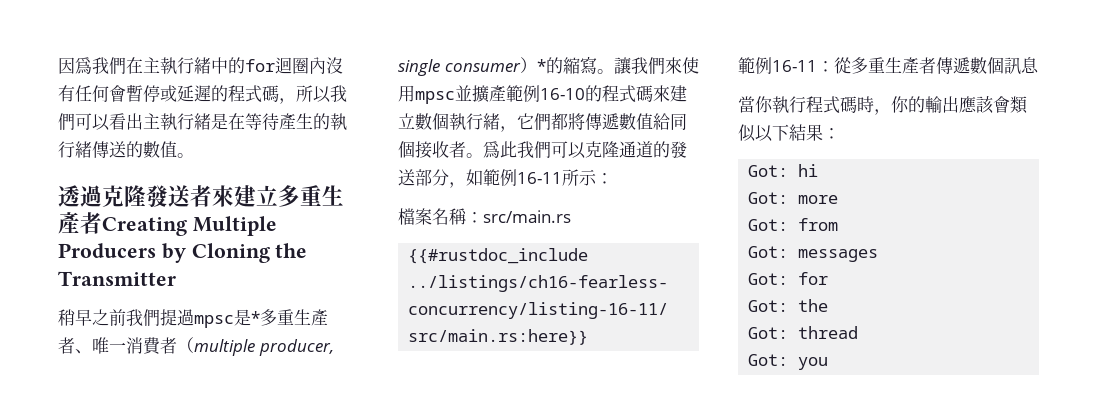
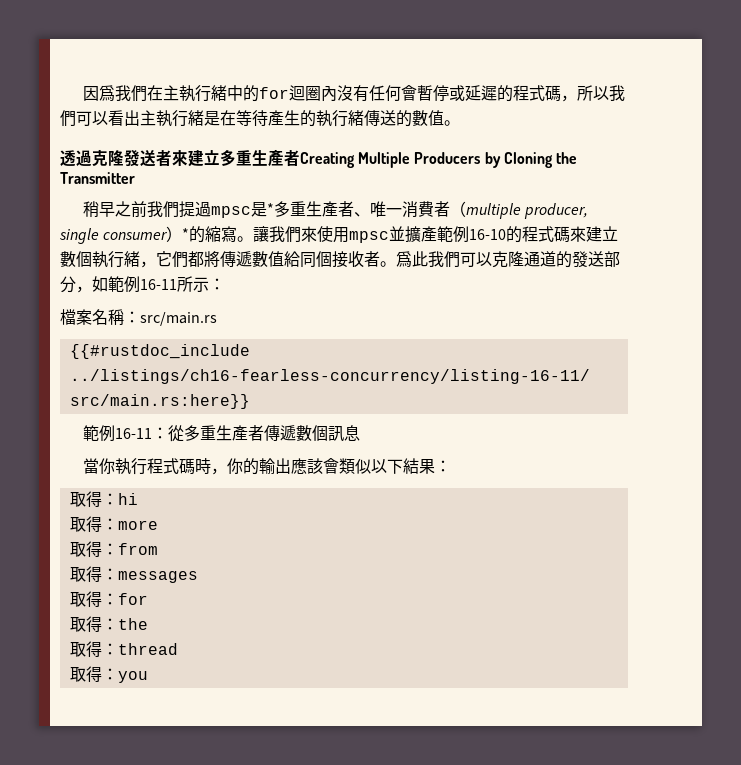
[748,165,789,177] Got: -> [69,491,118,507] 取得：
[748,192,789,204] Got: -> [69,516,118,532] 取得：
[748,219,789,231] Got: -> [69,541,118,557] 取得：
[748,246,789,258] Got: -> [69,566,118,582] 取得：
[748,273,789,285] Got: -> [69,591,118,607] 取得：
[748,300,789,312] Got: -> [69,616,118,632] 取得：
[748,327,789,339] Got: -> [69,641,118,657] 取得：
[748,354,789,366] Got: -> [69,666,118,682] 取得：

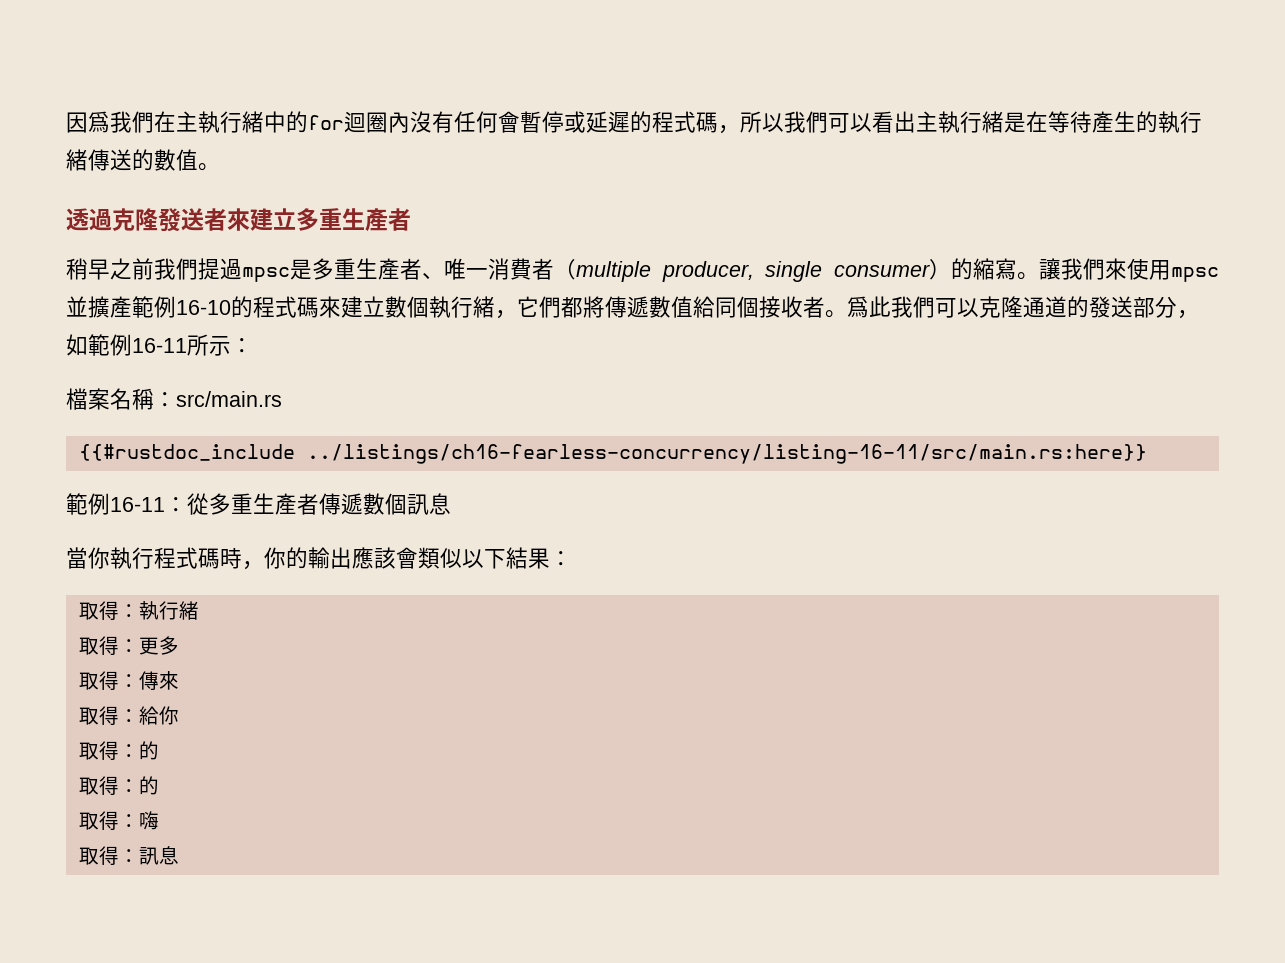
[300,152,577,168] [60,172,135,184] Creating Multiple Producers by Cloning the Transmitter -> (411, 219) none
[266,203,274,215] * -> (312, 269) none
[182,228,190,240] * -> (951, 269) none
[117,493,138,505] [69,516,158,532] [69,541,158,557] [69,566,198,583] [69,591,148,607] [69,616,148,632] [69,641,178,657] [69,666,148,683] hi // 取得：more // 取得：from // 取得：messages // 取得：for // 取得：the // 取得：thread // 取得：you -> [138,601,199,620] [78,636,179,655] [78,671,179,690] [78,706,179,725] [78,741,159,760] [78,776,159,795] [78,811,159,830] [78,846,179,865] 執行緒 // 取得：更多 // 取得：傳來 // 取得：給你 // 取得：的 // 取得：的 // 取得：嗨 // 取得：訊息

